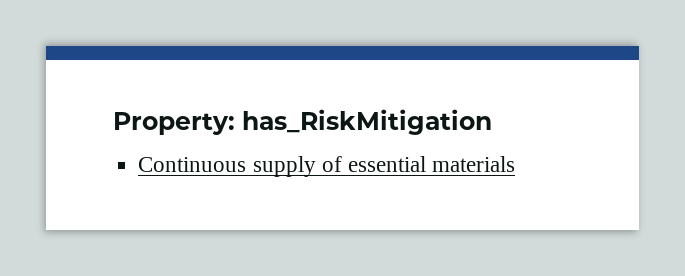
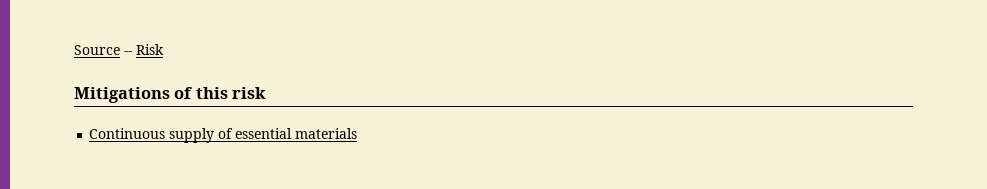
[113,109,492,135] Property: has_RiskMitigation -> [74,44,164,55] [74,87,267,103] Source -- Risk // Mitigations of this risk

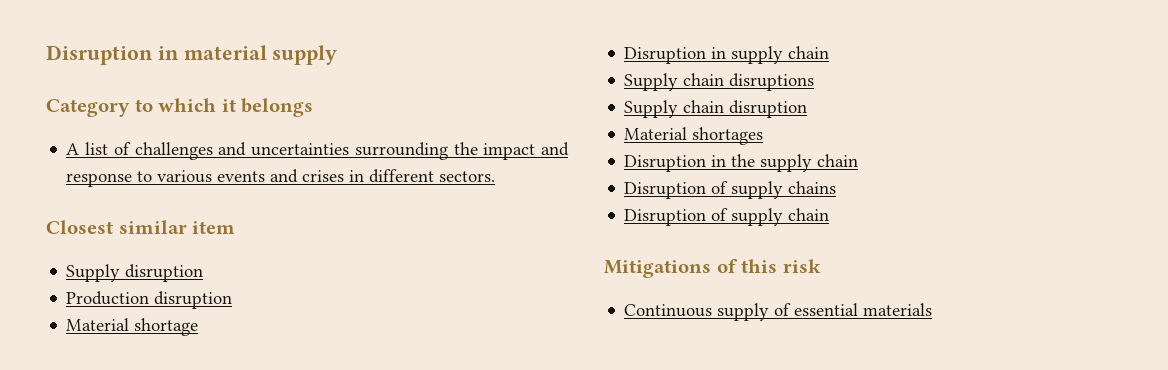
[74,44,164,55] Source -- Risk -> [46,45,338,65] [46,98,314,117] [66,142,569,160] [66,169,496,187] [46,220,236,234] [66,264,204,282] [66,291,233,309] [66,318,199,336] [624,46,830,64] [624,73,815,91] [624,100,808,118] [624,127,764,145] [624,154,859,172] [624,181,837,199] [624,208,830,226] Disruption in material supply // Category to which it belongs // A list of challenges and uncertainties surrounding the impact and response to various events and crises in different sectors. // Closest similar item // Supply disruption // Production disruption // Material shortage // Disruption in supply chain // Supply chain disruptions // Supply chain disruption // Material shortages // Disruption in the supply chain // Disruption of supply chains // Disruption of supply chain

